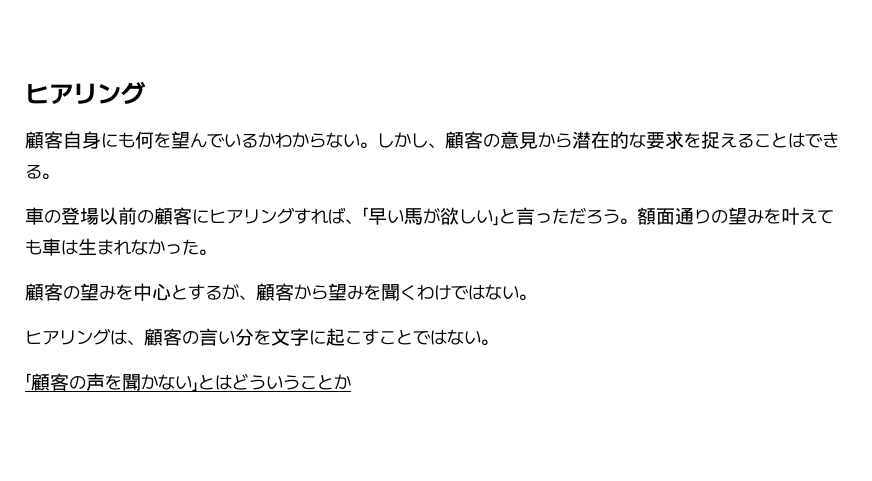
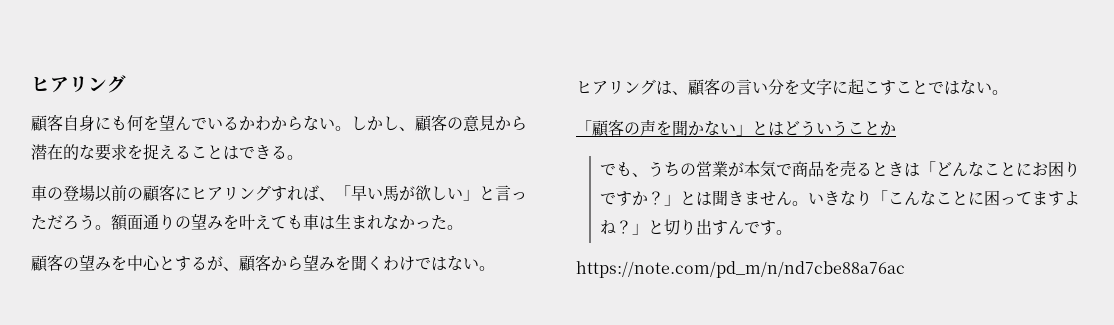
(351, 382) none -> [600,160,1081,178] [600,190,1081,206] [600,219,793,235] [576,261,905,278] // でも、うちの営業が本気で商品を売るときは「どんなことにお困りですか？」とは聞きません。いきなり「こんなことに困ってますよね？」と切り出すんです。 // https://note.com/pd_m/n/nd7cbe88a76ac

